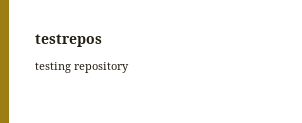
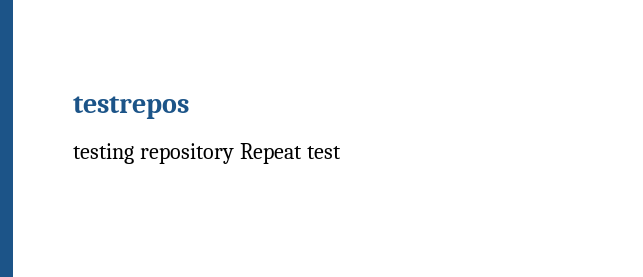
(129, 67) none -> [239,143,341,164] Repeat test

